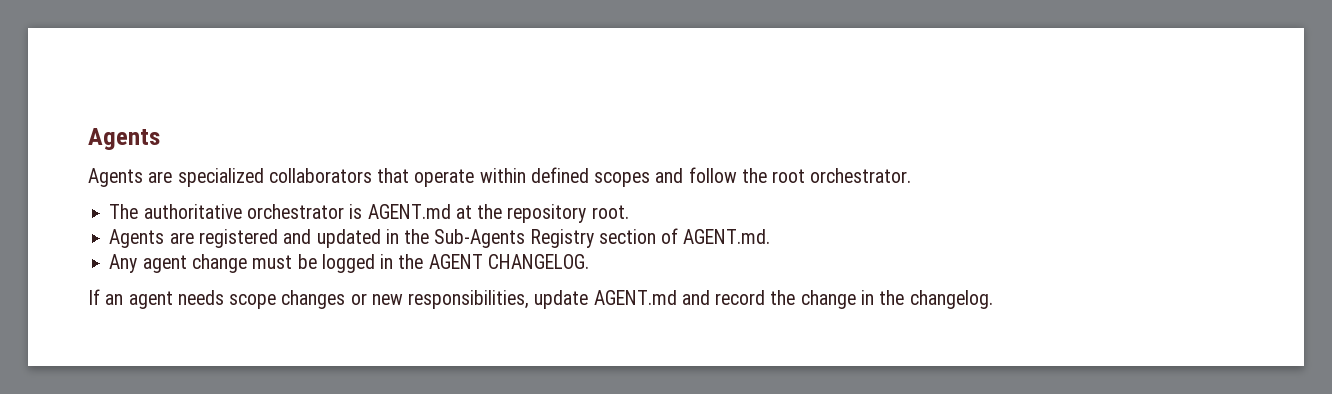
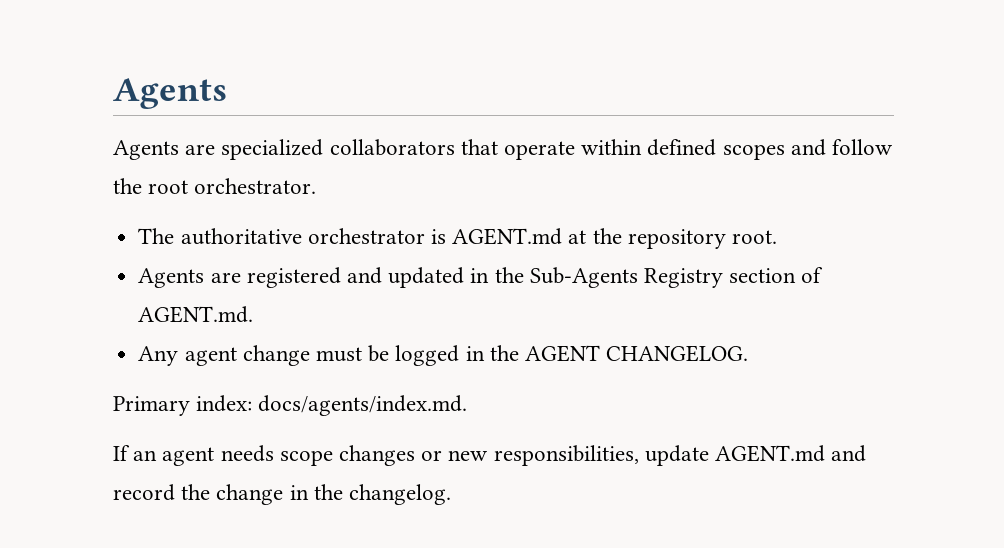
(589, 261) none -> [113,395,468,416] // Primary index: docs/agents/index.md.

